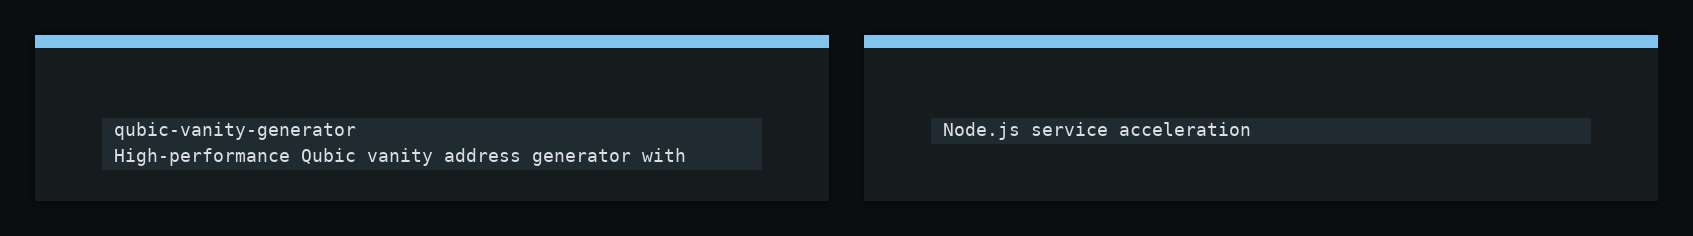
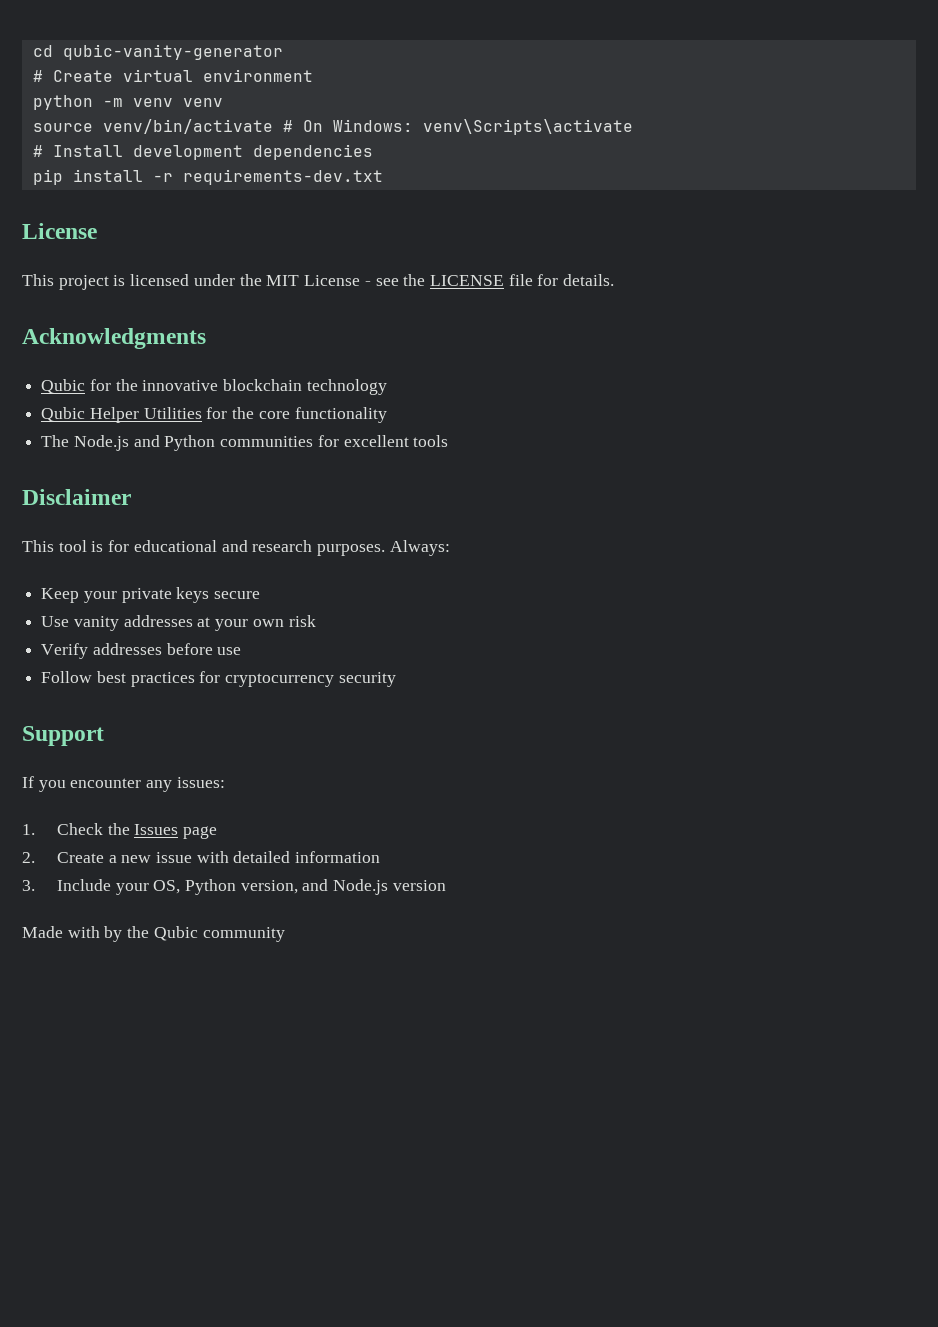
(113, 131) none -> [32,45,53,57] cd
[113,148,686,166] [942,122,1251,140] High-performance Qubic vanity address generator with Node.js service acceleration -> [32,69,313,82] [32,95,223,110] [32,119,633,135] [32,144,373,160] [32,169,383,185] [22,223,97,239] [22,274,615,290] [22,328,206,349] [41,379,387,395] [41,407,387,423] [41,435,449,451] [22,489,131,505] [22,540,450,556] [41,587,261,603] [41,615,316,631] [41,643,242,659] [41,671,396,687] [22,726,104,746] [22,776,225,792] [22,823,218,839] [22,851,381,863] [22,879,446,895] [22,926,285,942] # Create virtual environment // python -m venv venv // source venv/bin/activate # On Windows: venv\Scripts\activate // # Install development dependencies // pip install -r requirements-dev.txt // License // This project is licensed under the MIT License - see the LICENSE file for details. // Acknowledgments // Qubic for the innovative blockchain technology // Qubic Helper Utilities for the core functionality // The Node.js and Python communities for excellent tools // Disclaimer // This tool is for educational and research purposes. Always: // Keep your private keys secure // Use vanity addresses at your own risk // Verify addresses before use // Follow best practices for cryptocurrency security // Support // If you encounter any issues: // 1. Check the Issues page // 2. Create a new issue with detailed information // 3. Include your OS, Python version, and Node.js version // Made with by the Qubic community

